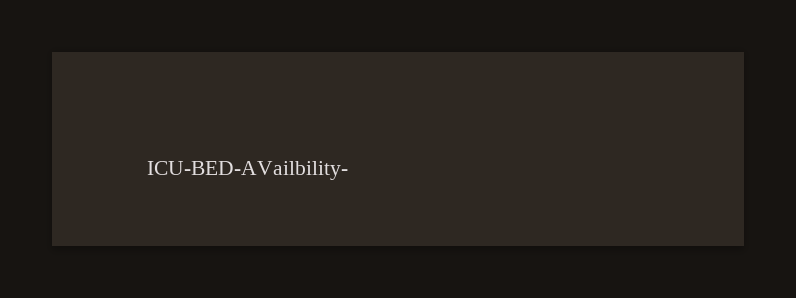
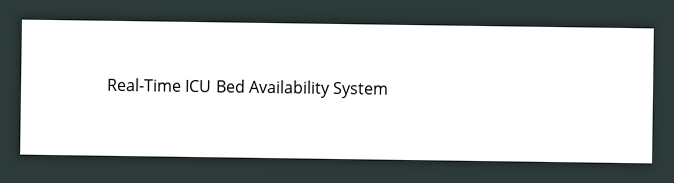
[147,161,348,180] ICU-BED-AVailbility- -> [106,77,390,99] Real-Time ICU Bed Availability System

